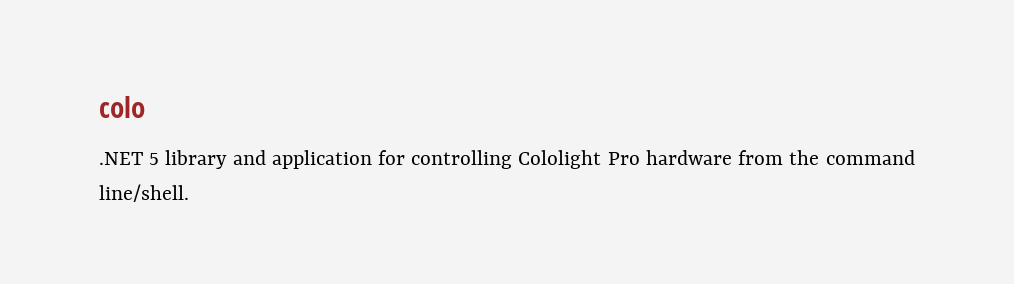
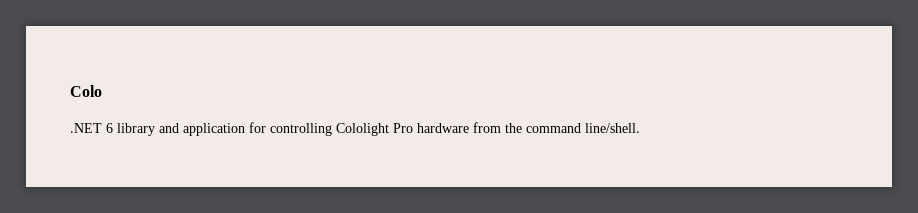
[99,96,145,118] colo -> [70,85,102,97] Colo
[149,153,160,165] 5 -> [106,123,113,133] 6

